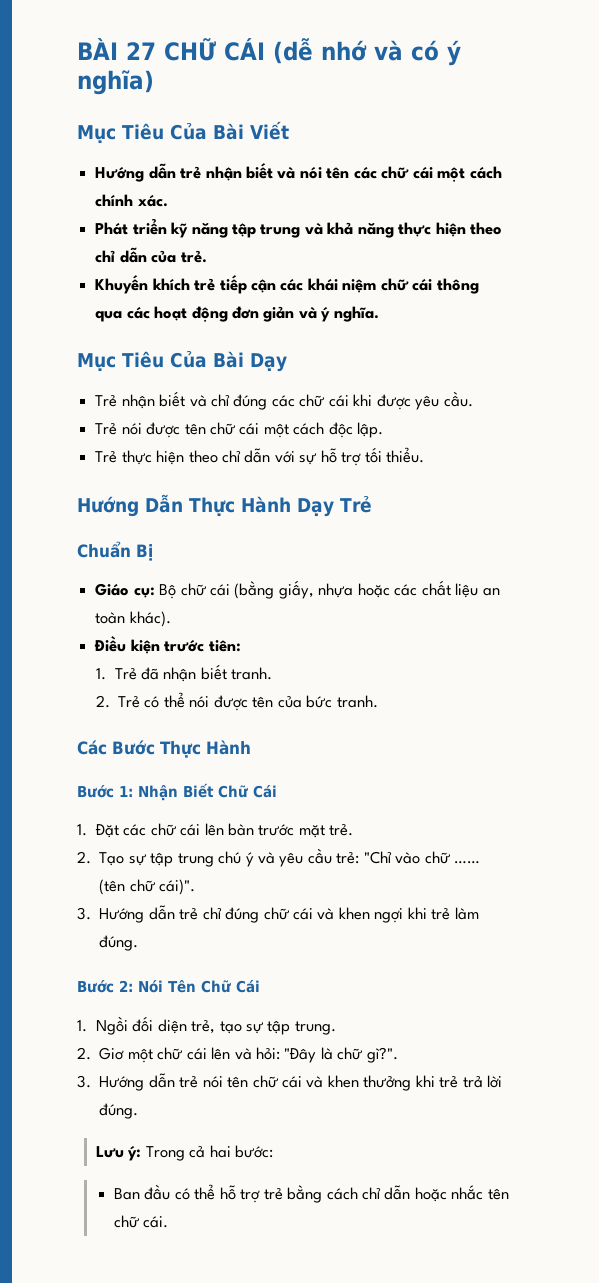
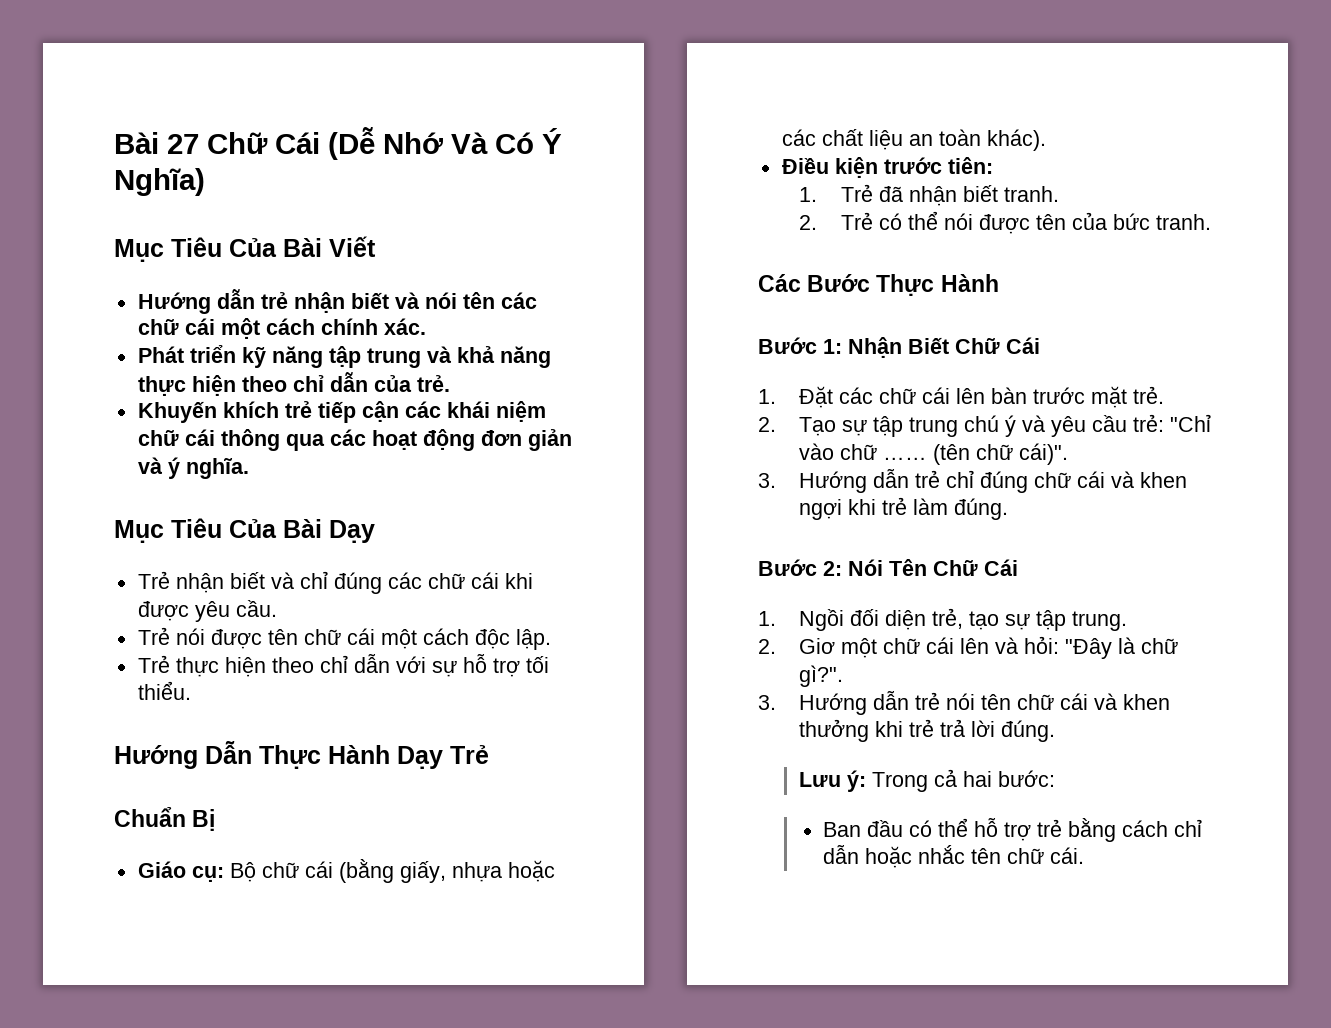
[77,38,461,66] [77,70,154,95] BÀI 27 CHỮ CÁI (dễ nhớ và có ý nghĩa) -> [114,127,562,160] [114,168,205,196] Bài 27 Chữ Cái (Dễ Nhớ Và Có Ý Nghĩa)

